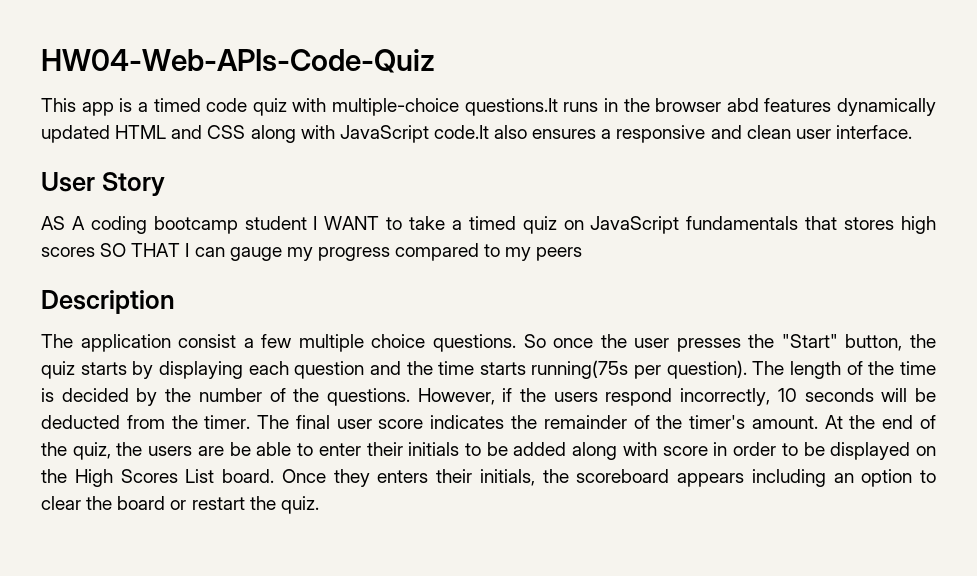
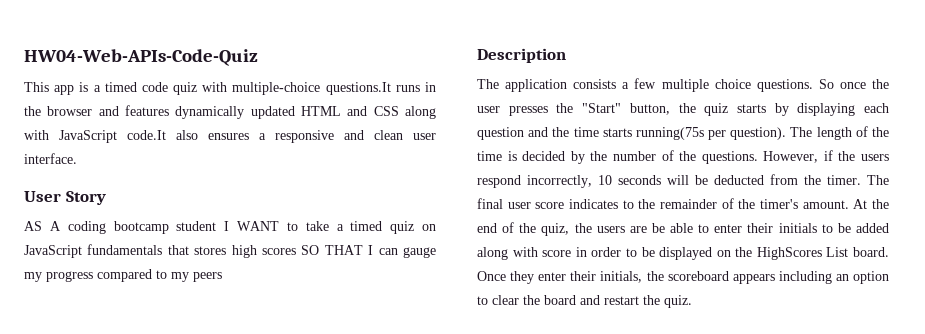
[726,98,759,112] abd -> [98,106,119,116] and
[178,334,237,348] consist -> [573,79,617,89] consists
(505, 422) none -> [622,200,634,209] to
[74,469,178,487] High Scores -> [756,247,822,260] HighScores
[377,470,429,483] enters -> [538,272,567,281] enter
[170,500,187,510] or -> [580,295,600,305] and

